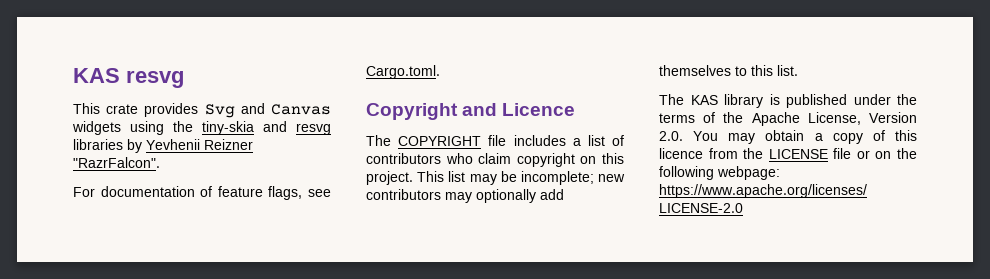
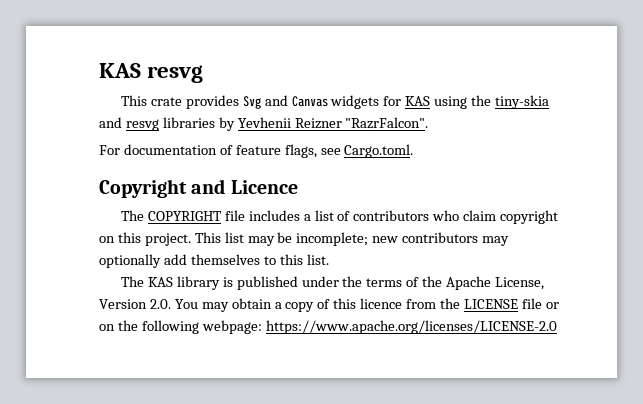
(121, 128) none -> [383,96,431,106] for KAS

